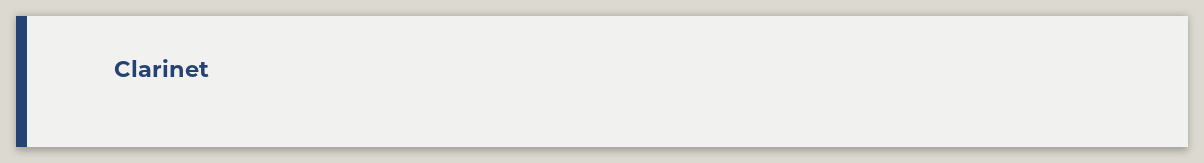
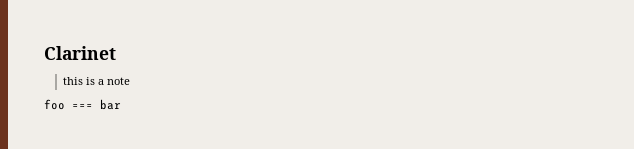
(209, 68) none -> [63,77,131,85] [44,99,121,110] // this is a note // foo === bar

